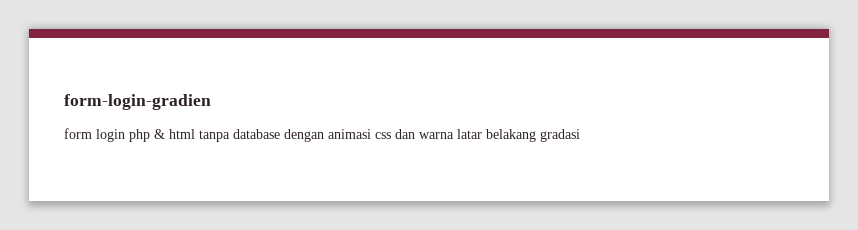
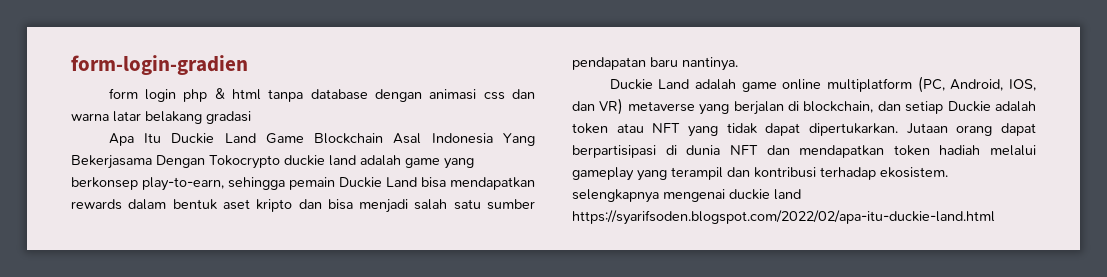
(580, 135) none -> [108,133,535,146] [71,155,474,169] [71,177,535,191] [71,199,535,213] [572,57,738,71] [609,76,1036,93] [572,98,1036,115] [572,123,1036,137] [572,145,1036,158] [572,167,948,181] [572,189,801,203] [572,210,995,225] // Apa Itu Duckie Land Game Blockchain Asal Indonesia Yang Bekerjasama Dengan Tokocrypto duckie land adalah game yang berkonsep play-to-earn, sehingga pemain Duckie Land bisa mendapatkan rewards dalam bentuk aset kripto dan bisa menjadi salah satu sumber pendapatan baru nantinya. // Duckie Land adalah game online multiplatform (PC, Android, IOS, dan VR) metaverse yang berjalan di blockchain, dan setiap Duckie adalah token atau NFT yang tidak dapat dipertukarkan. Jutaan orang dapat berpartisipasi di dunia NFT dan mendapatkan token hadiah melalui gameplay yang terampil dan kontribusi terhadap ekosistem. selengkapnya mengenai duckie land https://syarifsoden.blogspot.com/2022/02/apa-itu-duckie-land.html

